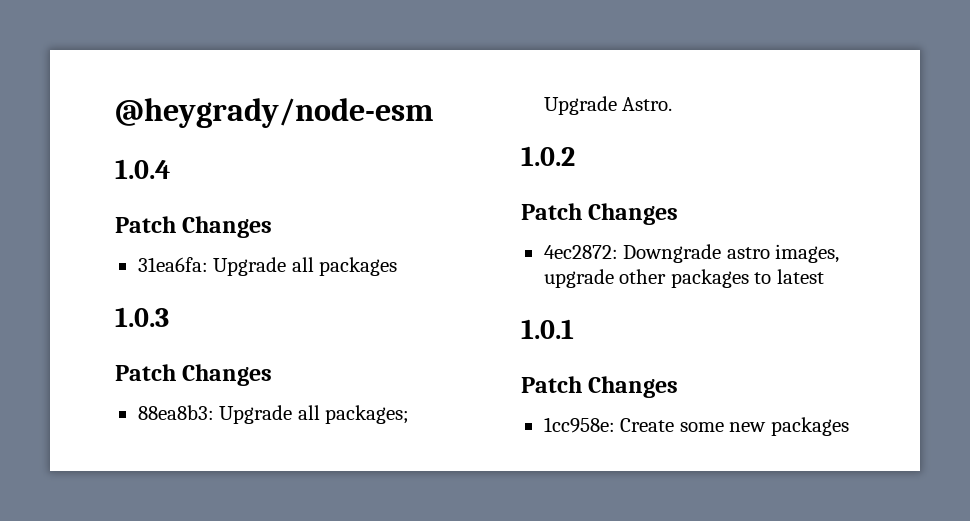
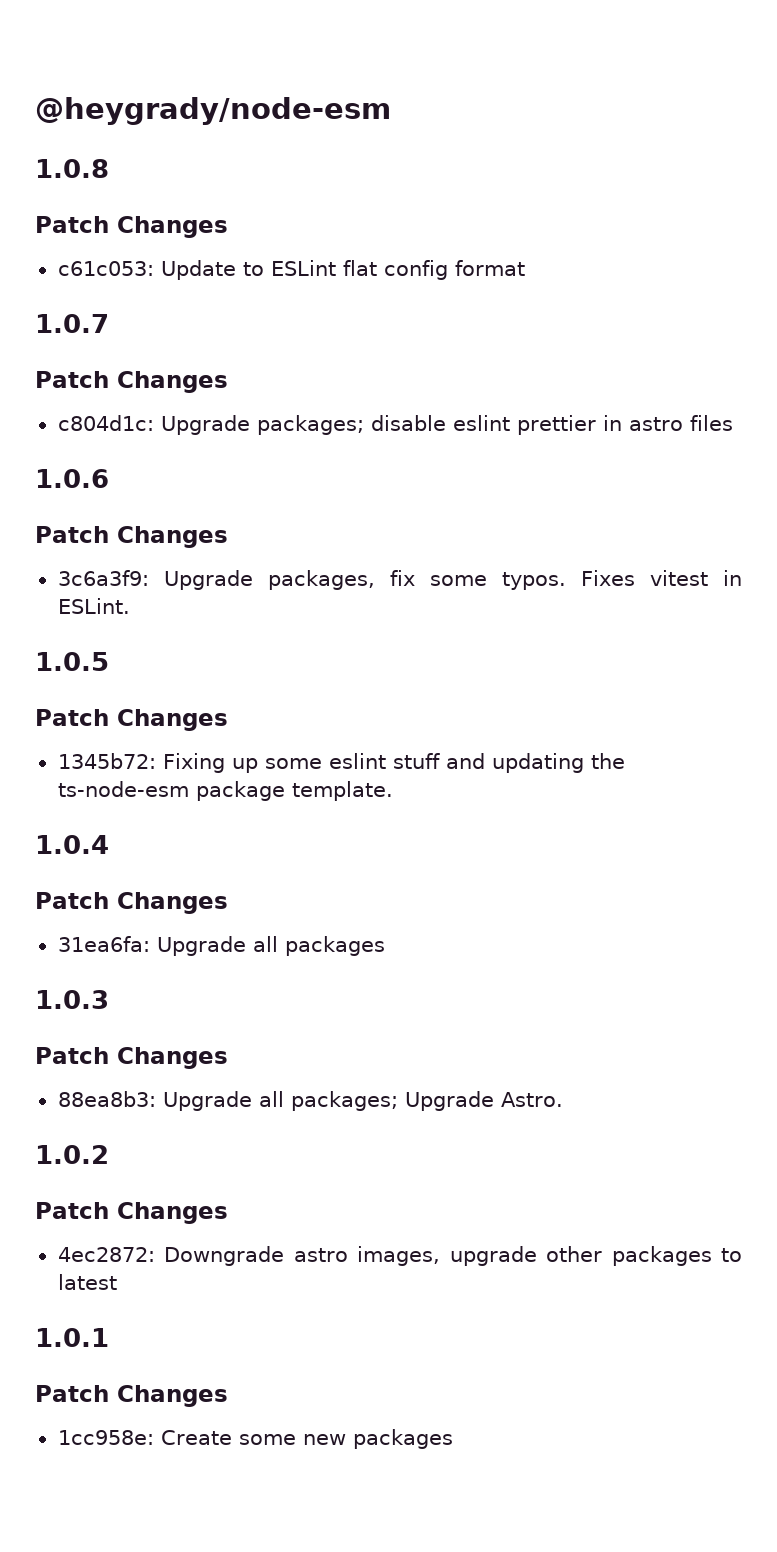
(434, 113) none -> [35,159,109,178] [35,216,228,238] [57,260,525,280] [35,314,109,333] [35,371,228,393] [57,415,733,435] [35,469,109,488] [35,526,228,548] [57,570,742,590] [57,598,130,614] [35,652,109,671] [35,709,228,731] [57,753,625,773] [57,781,393,801] // 1.0.8 // Patch Changes // c61c053: Update to ESLint flat config format // 1.0.7 // Patch Changes // c804d1c: Upgrade packages; disable eslint prettier in astro files // 1.0.6 // Patch Changes // 3c6a3f9: Upgrade packages, fix some typos. Fixes vitest in ESLint. // 1.0.5 // Patch Changes // 1345b72: Fixing up some eslint stuff and updating the ts-node-esm package template.

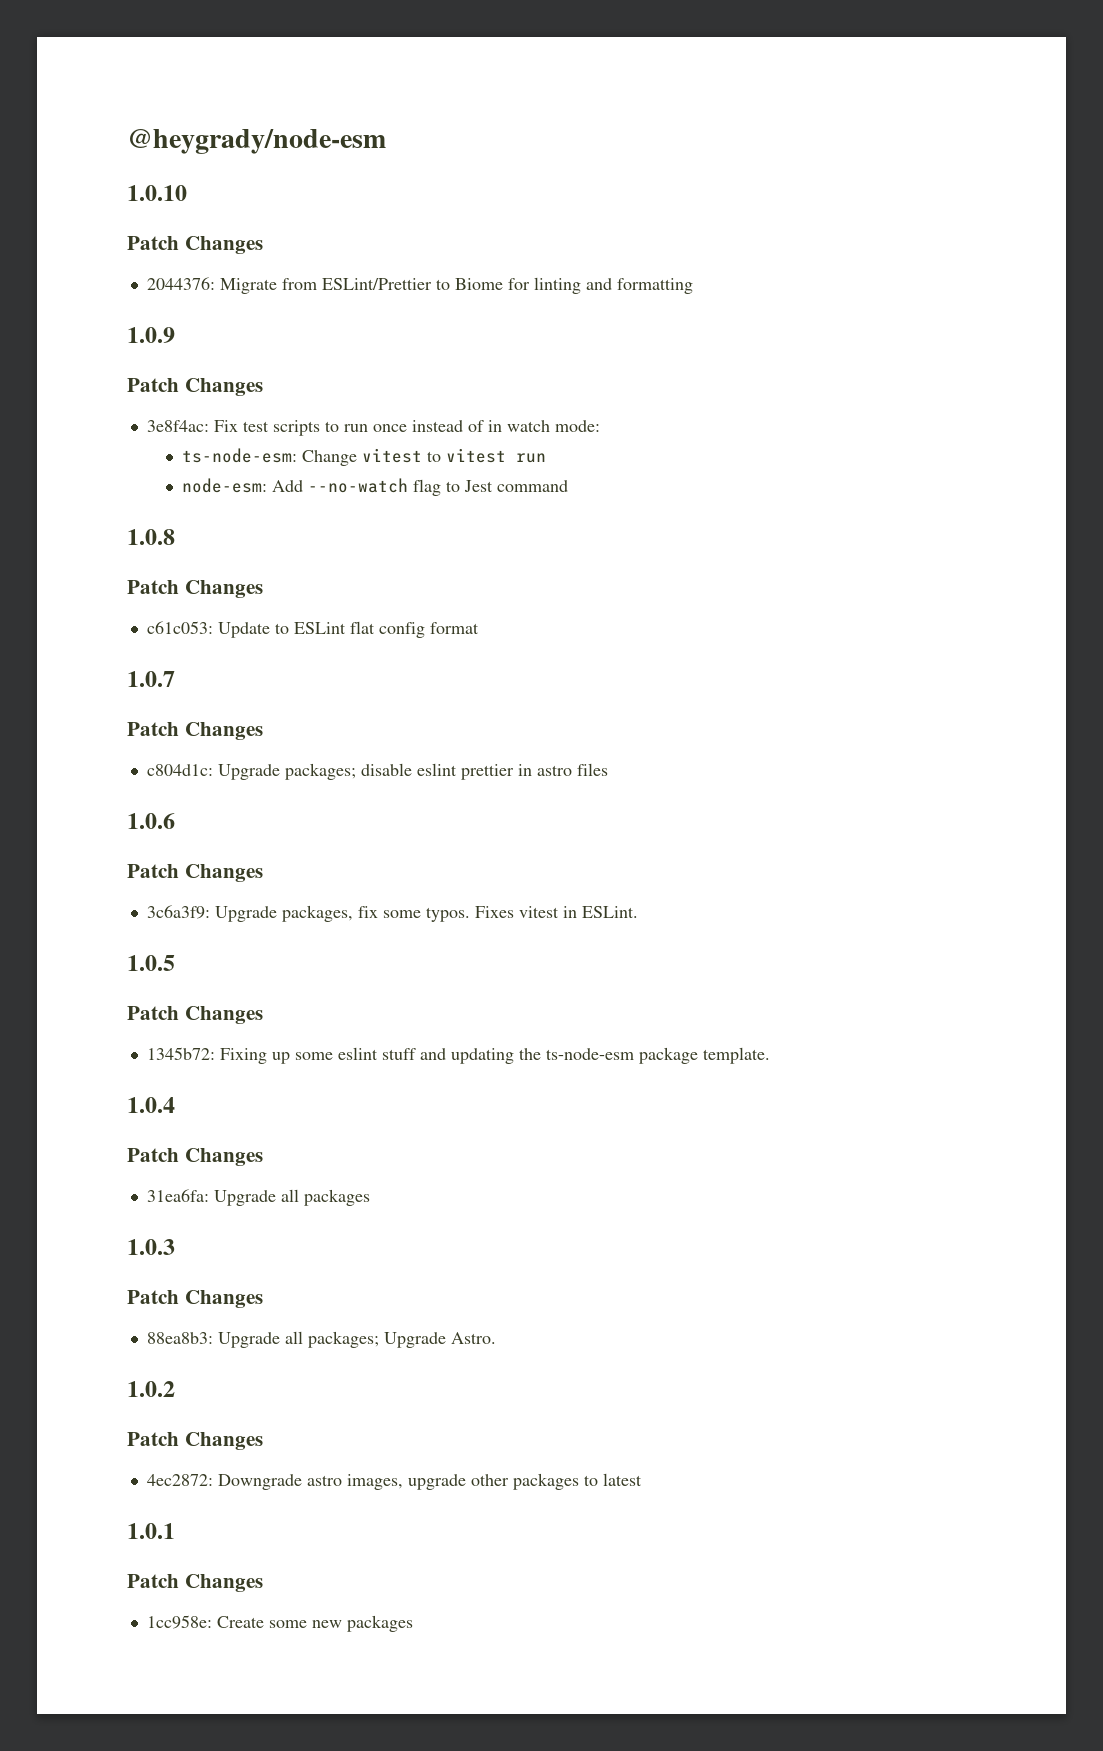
(391, 111) none -> [127,185,187,201] [127,236,263,254] [146,277,693,294] [127,327,175,343] [127,378,263,396] [146,420,600,436] [182,448,547,466] [182,478,569,496] // 1.0.10 // Patch Changes // 2044376: Migrate from ESLint/Prettier to Biome for linting and formatting // 1.0.9 // Patch Changes // 3e8f4ac: Fix test scripts to run once instead of in watch mode: // ts-node-esm: Change vitest to vitest run // node-esm: Add --no-watch flag to Jest command

